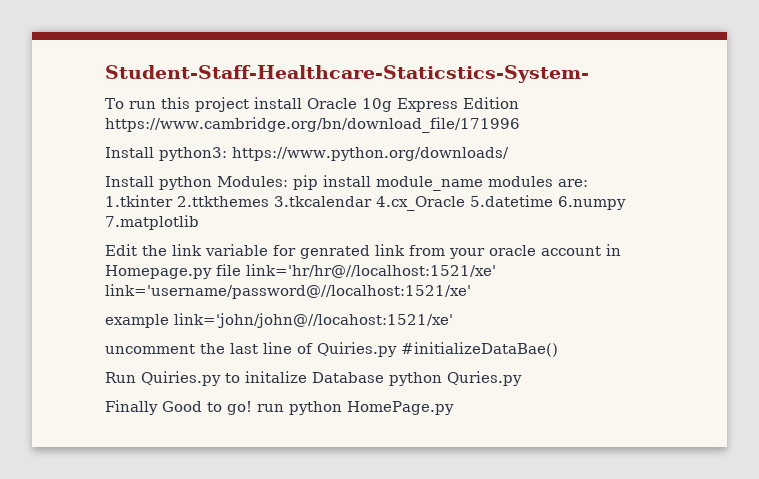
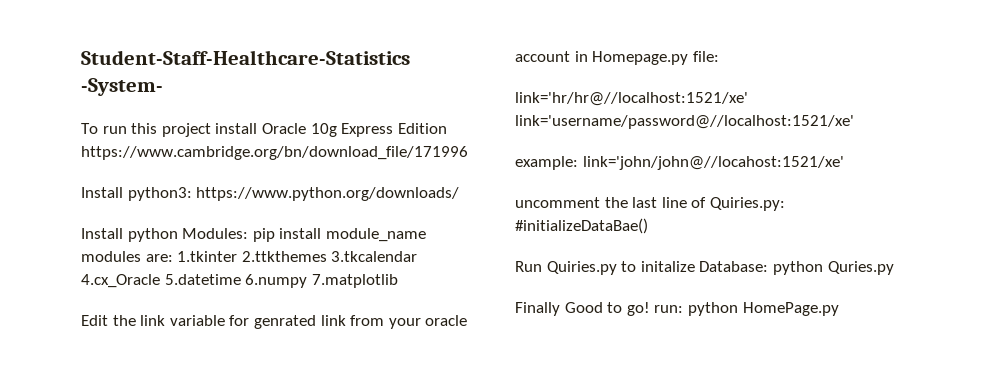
[105,65,589,83] Student-Staff-Healthcare-Staticstics-System- -> [81,50,410,65] [81,78,163,96] Student-Staff-Healthcare-Statistics -System-
[216,264,241,276] file -> [692,51,719,62] file: //
[105,314,169,328] example -> [515,156,578,170] example:
[317,342,397,357] Quiries.py -> [709,197,785,211] Quiries.py:
[312,372,384,383] Database -> [699,261,769,272] Database:
[257,404,284,412] run -> [654,305,684,313] run:

